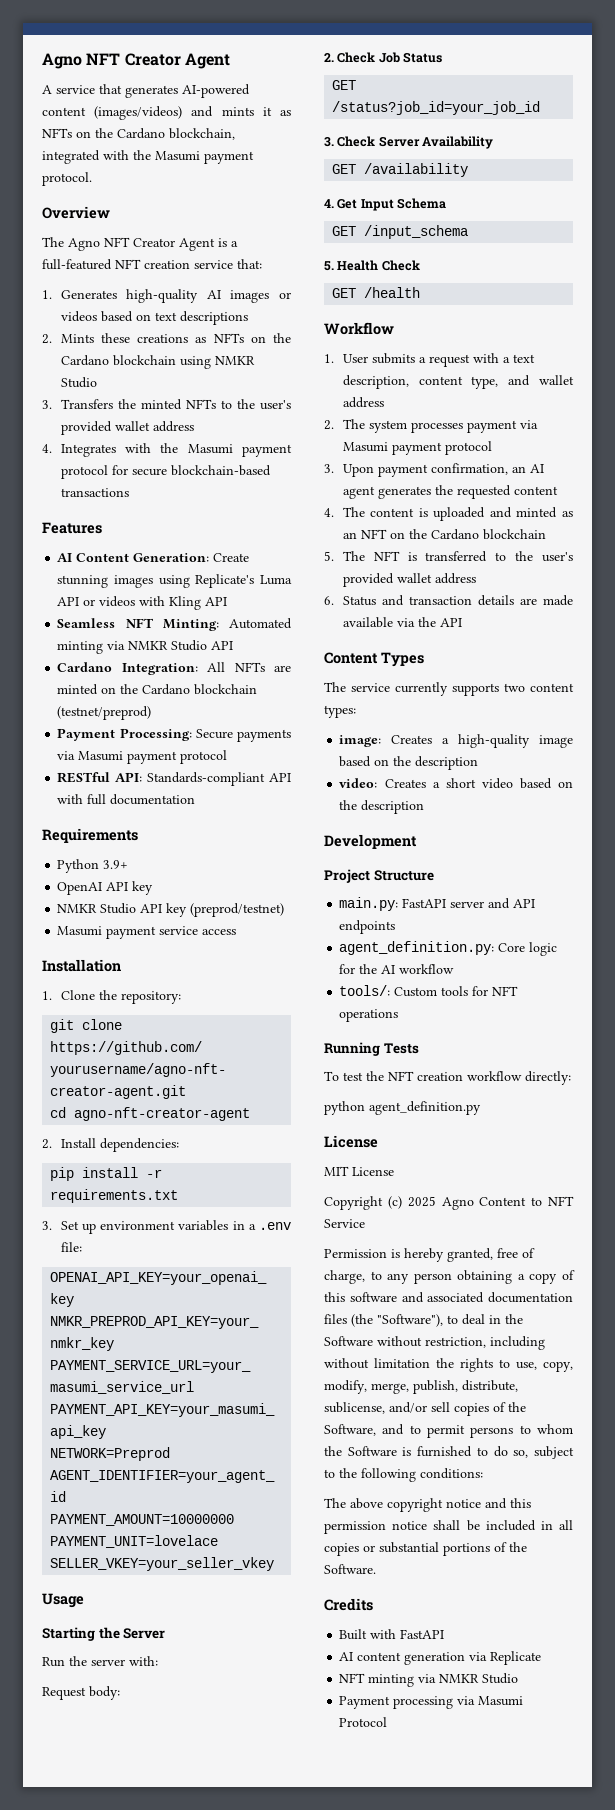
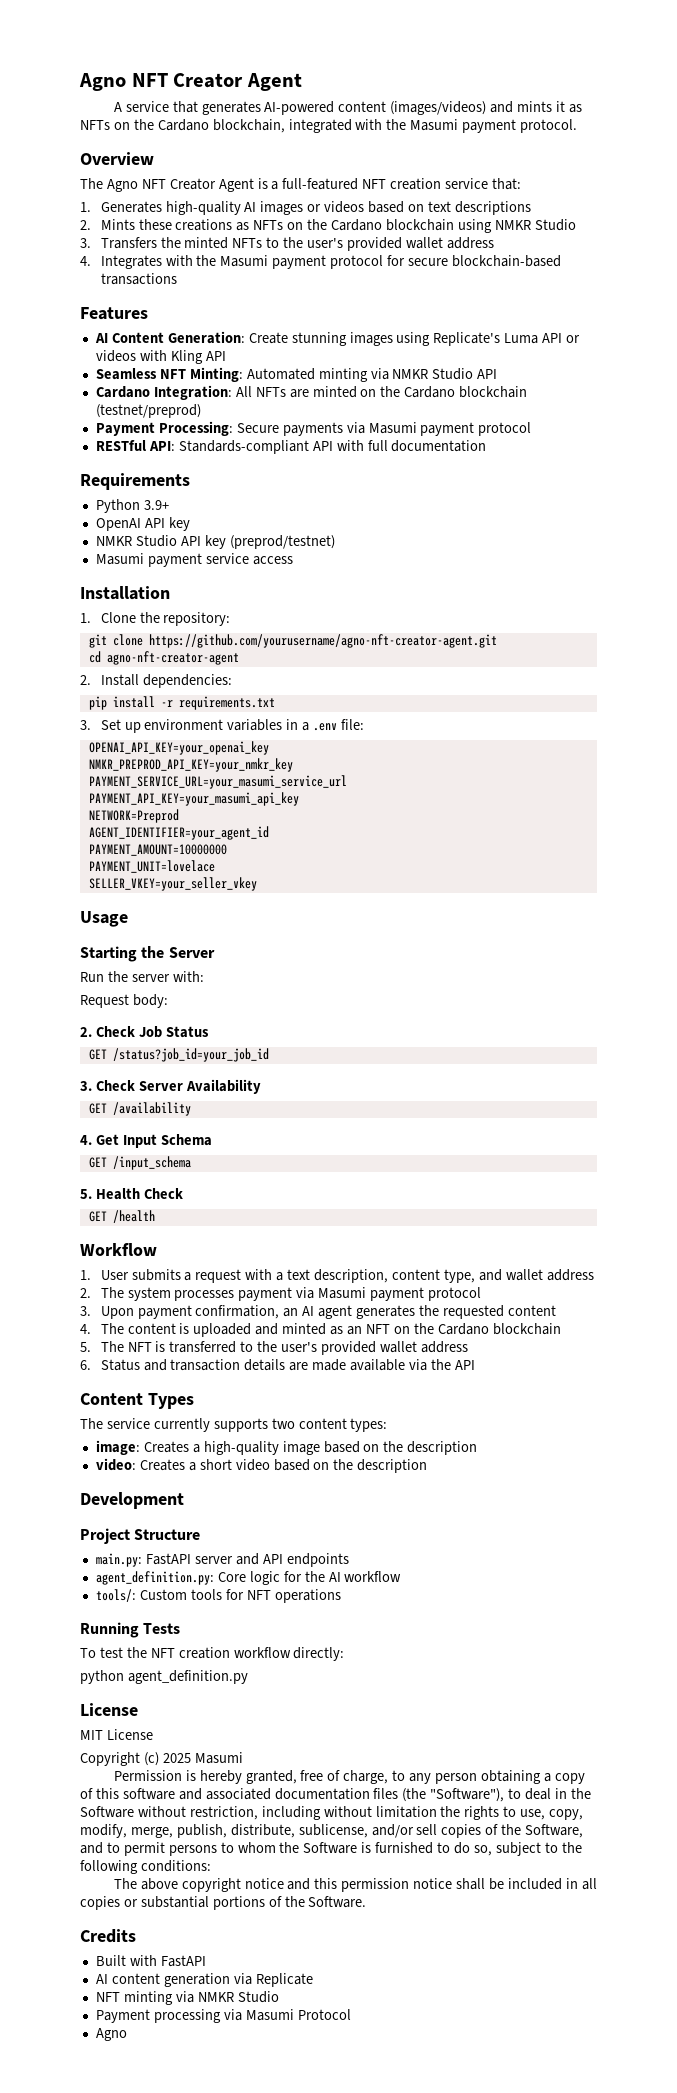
[441,1196,574,1210] [324,1219,365,1228] Agno Content to NFT Service -> [194,1752,243,1764] Masumi
(388, 1722) none -> [95,2028,127,2041] // Agno

